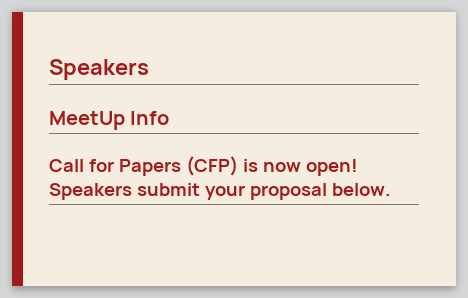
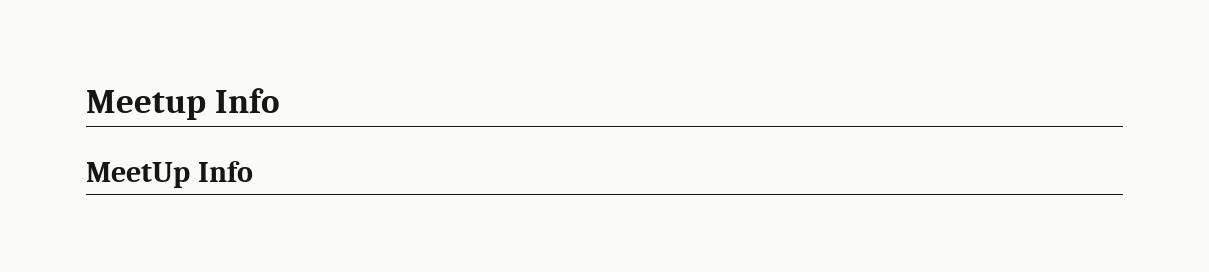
[49,59,149,80] Speakers -> [86,88,281,120] Meetup Info
[49,156,358,176] [49,183,391,200] // Call for Papers (CFP) is now open! Speakers submit your proposal below. -> (253, 171) none

